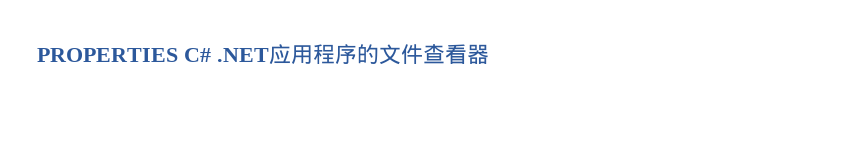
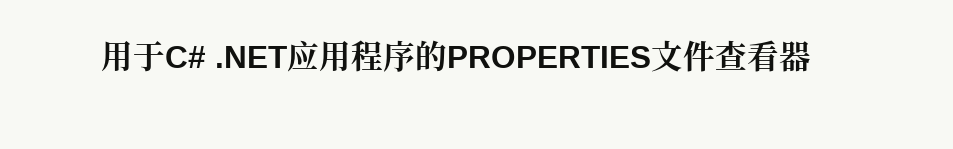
[37,48,178,62] PROPERTIES -> [101,40,165,72] 用于
(379, 54) none -> [447,46,651,68] PROPERTIES

